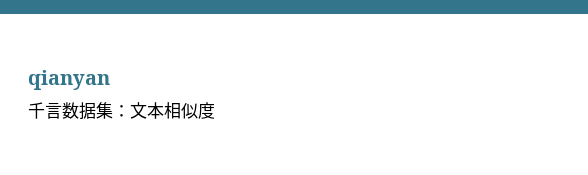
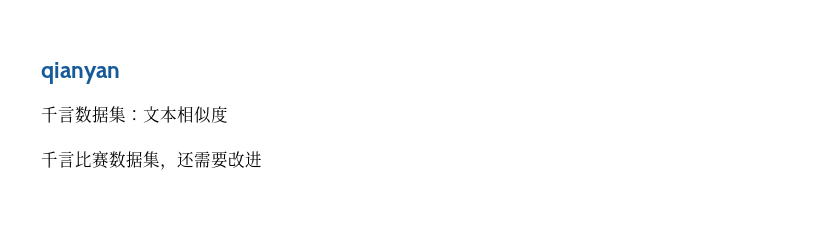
(215, 110) none -> [41,151,262,170] // 千言比赛数据集，还需要改进

